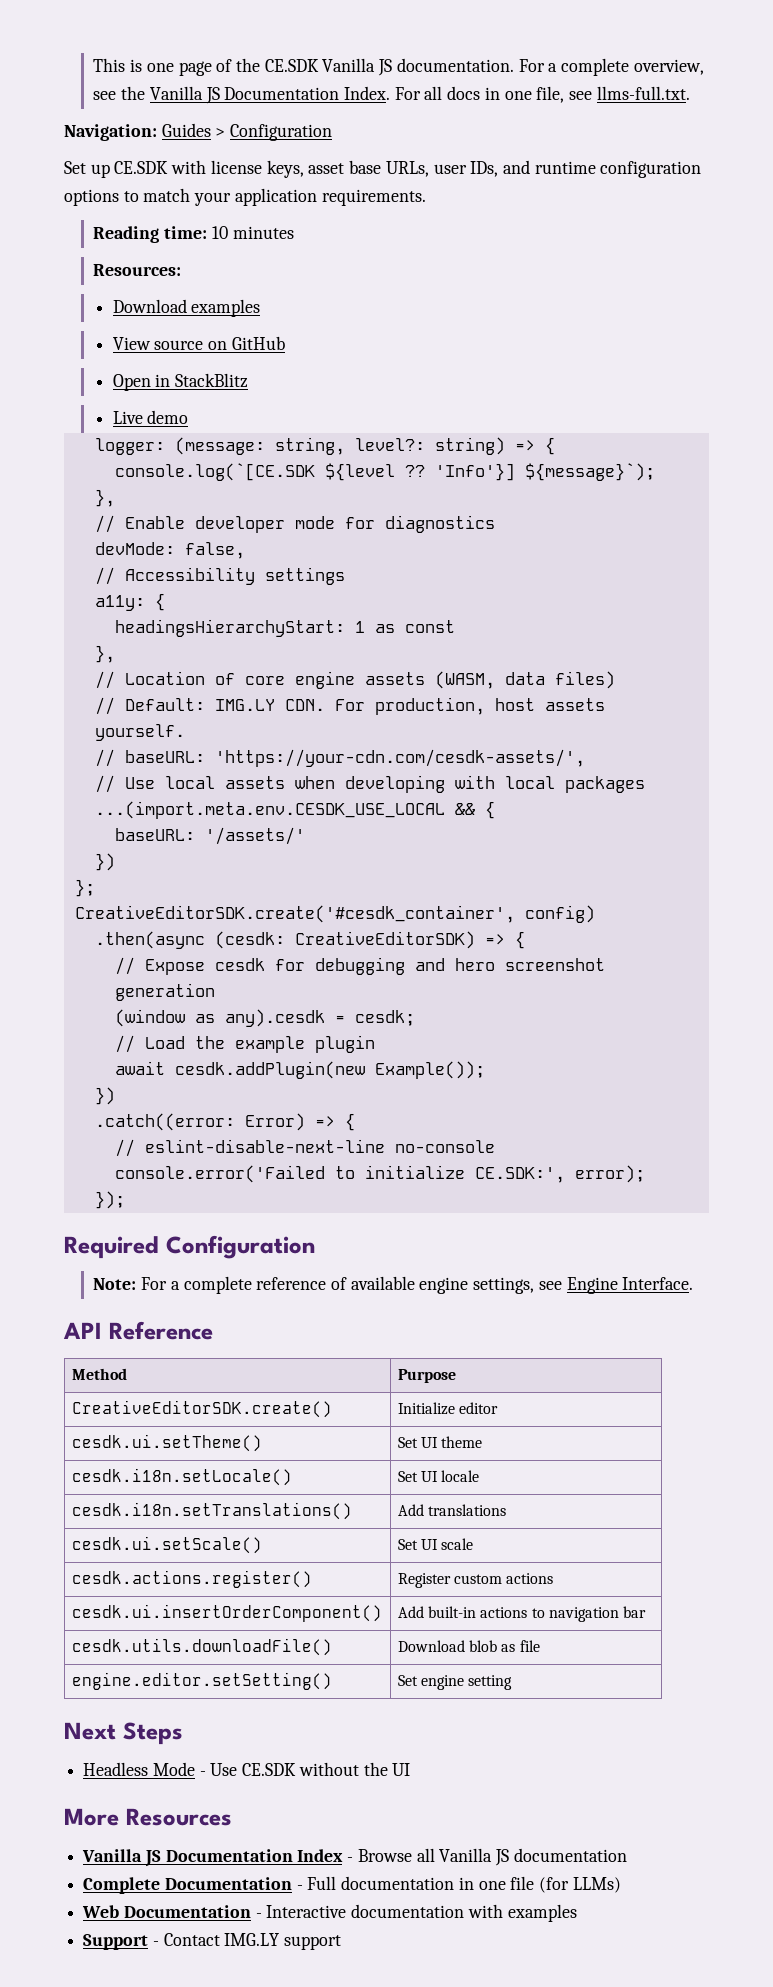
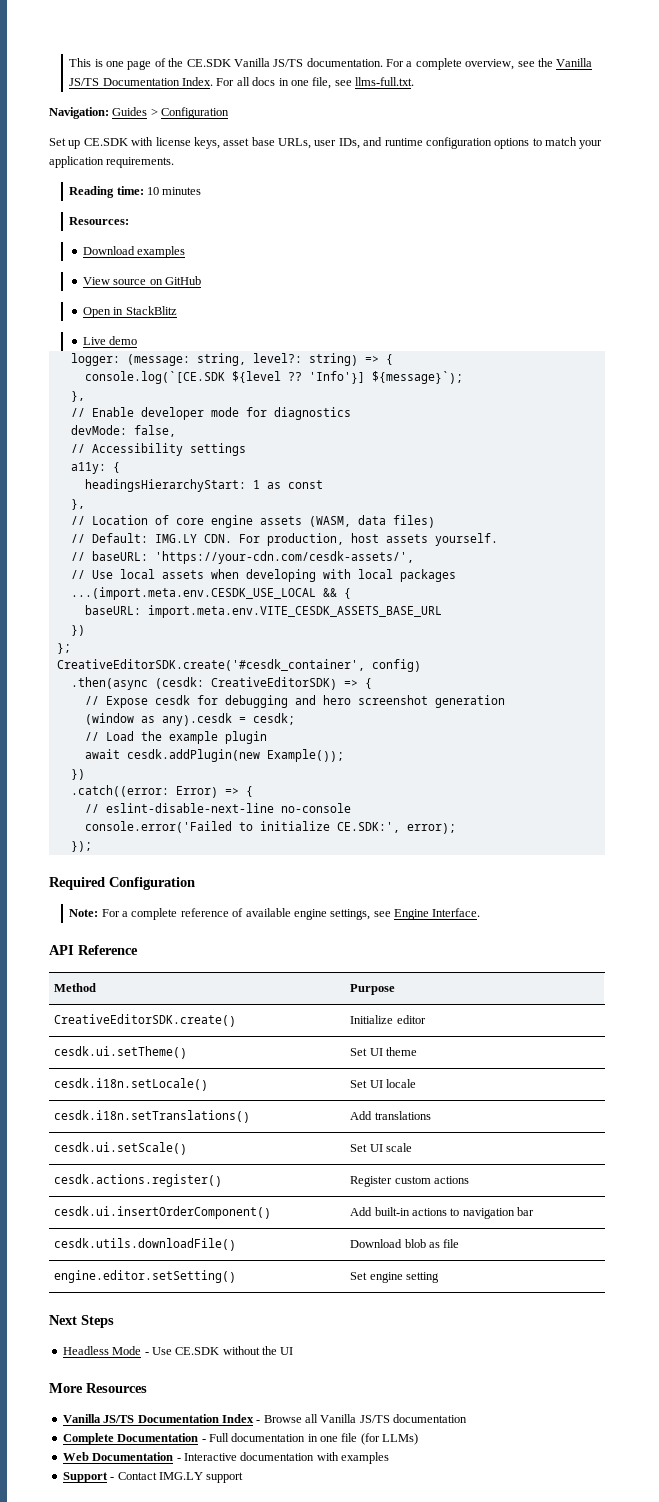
[378,59,393,76] JS -> [273,59,304,67] JS/TS
[205,87,220,104] JS -> [69,78,100,86] JS/TS
[204,827,305,845] '/assets/' -> [147,605,442,618] import.meta.env.VITE_CESDK_ASSETS_BASE_URL
[144,1850,161,1867] JS -> [103,1415,135,1423] JS/TS
[495,1849,510,1866] JS -> [359,1415,390,1423] JS/TS

